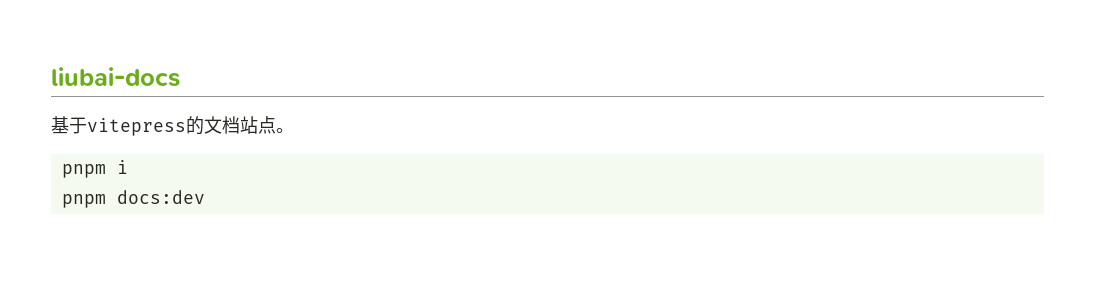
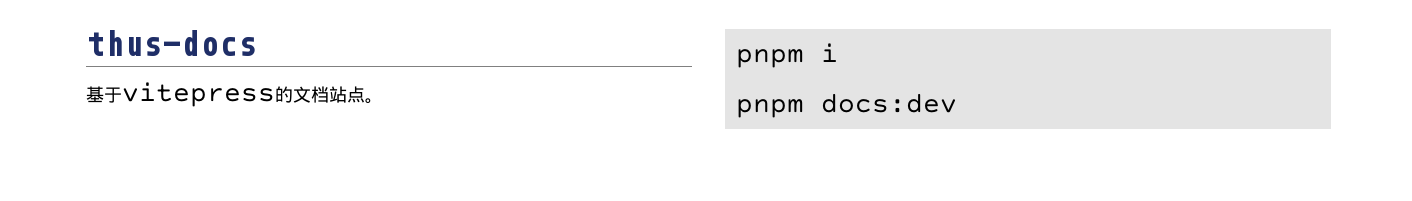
[51,67,180,87] liubai-docs -> [86,30,257,56] thus-docs

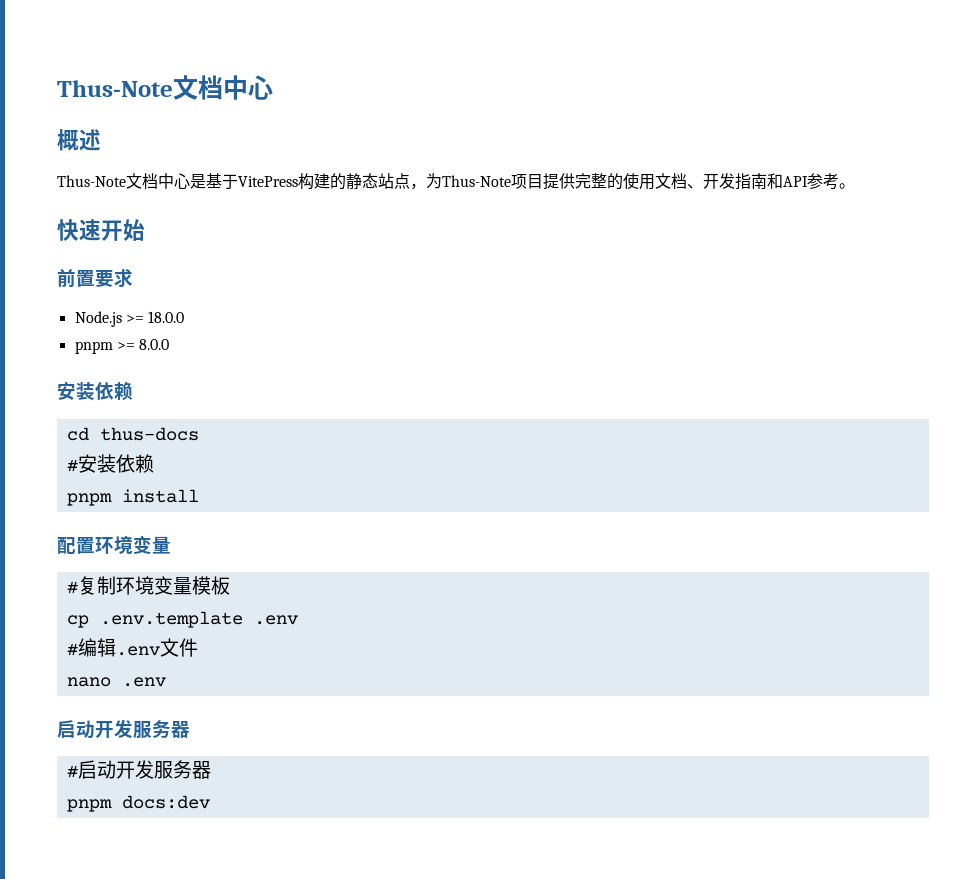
[86,30,257,56] [86,82,383,107] [735,43,838,68] thus-docs // 基于vitepress的文档站点。 // pnpm i -> [57,75,273,100] [57,129,101,151] [57,173,855,190] [57,219,145,241] [57,268,133,288] [74,311,185,327] [74,339,170,354] [57,382,133,401] [66,427,199,441] [66,454,154,473] [66,489,199,506] [57,535,171,554] [66,576,230,595] [66,611,298,628] [66,638,198,657] [66,677,166,687] [57,719,190,739] [66,760,211,779] Thus-Note文档中心 // 概述 // Thus-Note文档中心是基于VitePress构建的静态站点，为Thus-Note项目提供完整的使用文档、开发指南和API参考。 // 快速开始 // 前置要求 // Node.js >= 18.0.0 // pnpm >= 8.0.0 // 安装依赖 // cd thus-docs // #安装依赖 // pnpm install // 配置环境变量 // #复制环境变量模板 // cp .env.template .env // #编辑.env文件 // nano .env // 启动开发服务器 // #启动开发服务器

